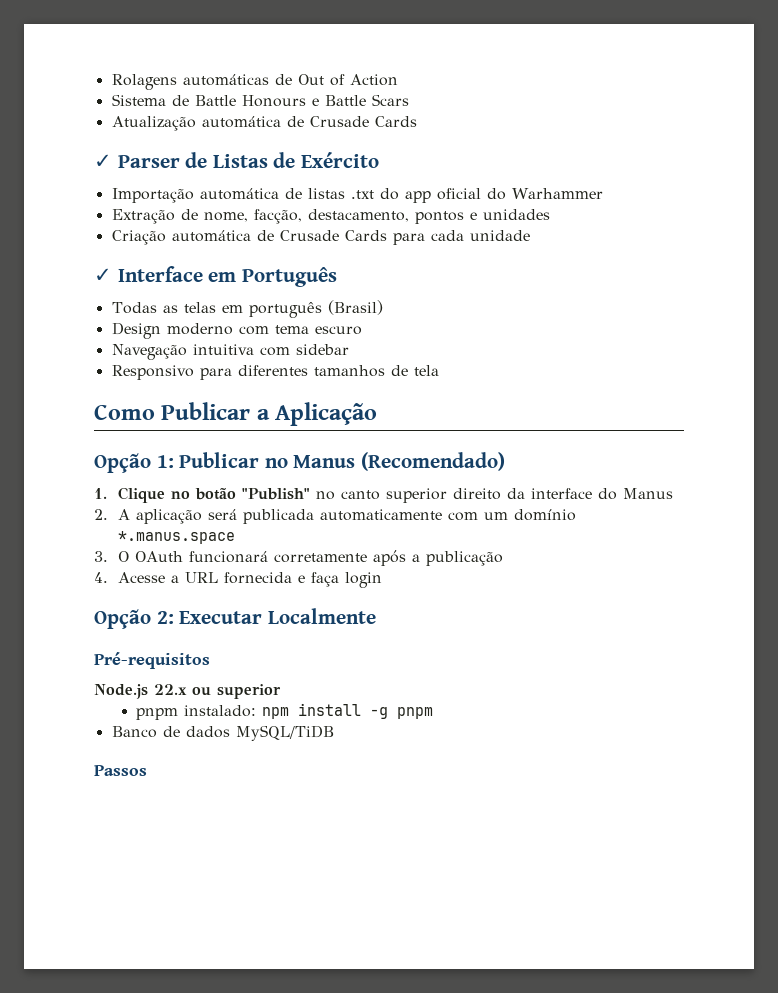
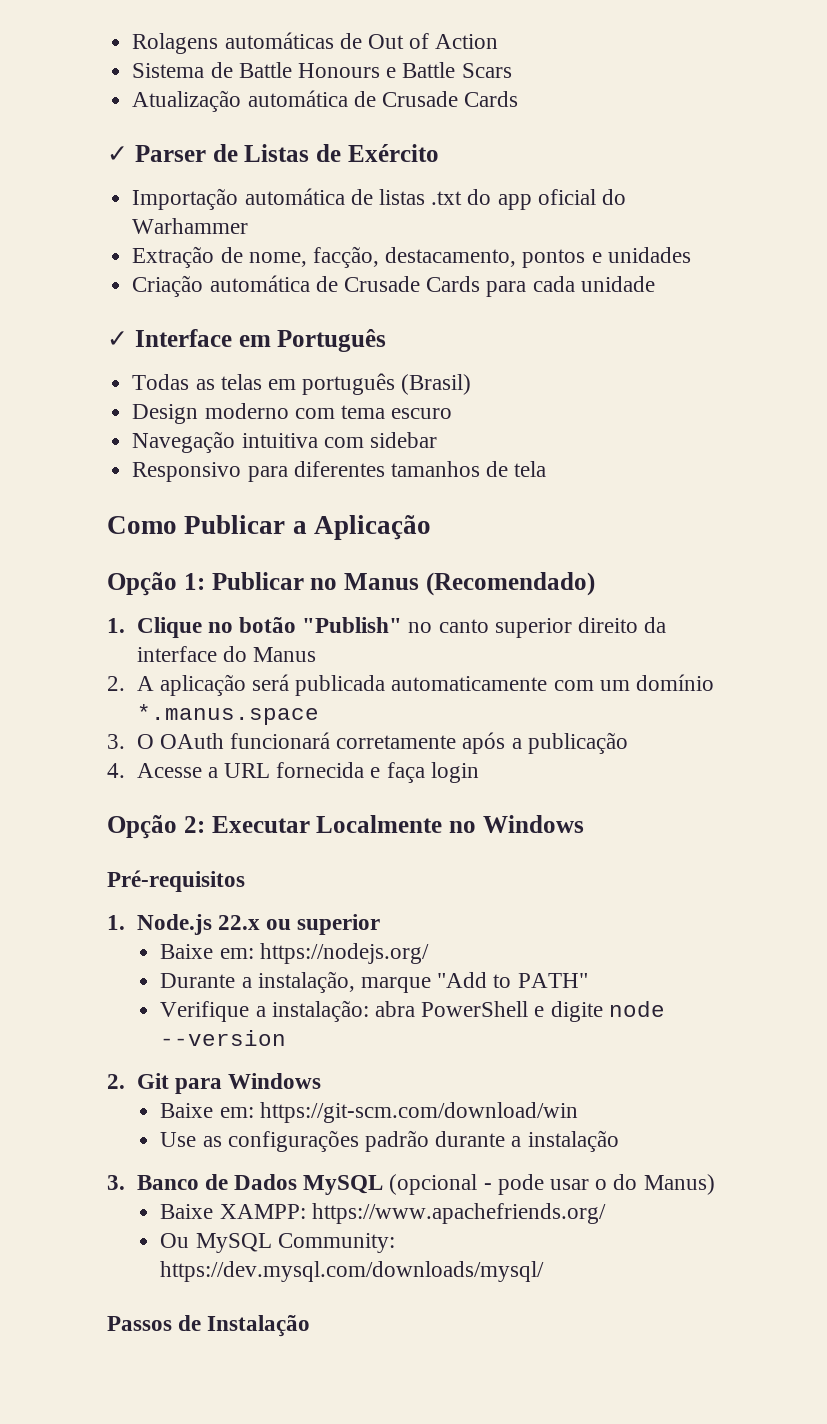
(376, 616) none -> [449,815,584,833] no Windows
(210, 660) none -> [107,915,125,930] 1.
[135,703,433,720] [111,725,334,741] pnpm instalado: npm install -g pnpm // Banco de dados MySQL/TiDB -> [160,943,429,964] [160,971,588,993] [160,1000,665,1022] [160,1030,287,1046] [107,1073,321,1094] [160,1102,578,1123] [160,1130,619,1152] [107,1174,715,1195] [160,1203,606,1224] [160,1233,395,1253] [160,1261,545,1282] Baixe em: https://nodejs.org/ // Durante a instalação, marque "Add to PATH" // Verifique a instalação: abra PowerShell e digite node --version // 2. Git para Windows // Baixe em: https://git-scm.com/download/win // Use as configurações padrão durante a instalação // 3. Banco de Dados MySQL (opcional - pode usar o do Manus) // Baixe XAMPP: https://www.apachefriends.org/ // Ou MySQL Community: https://dev.mysql.com/downloads/mysql/
(147, 770) none -> [178,1315,311,1337] de Instalação

